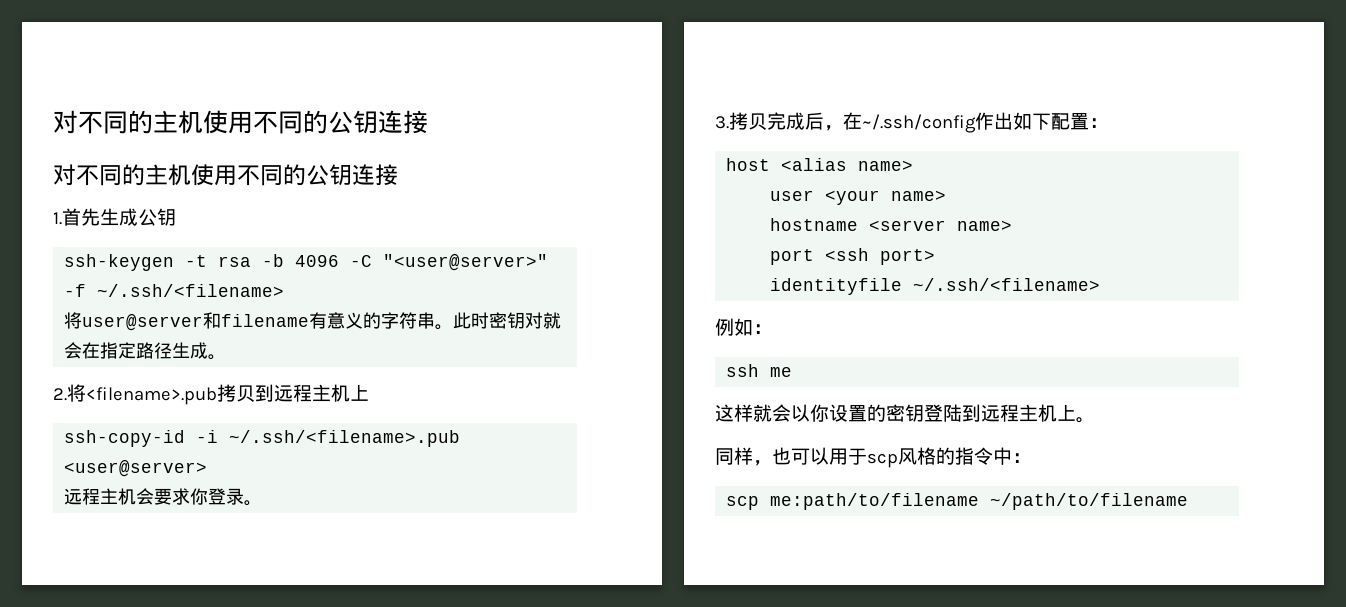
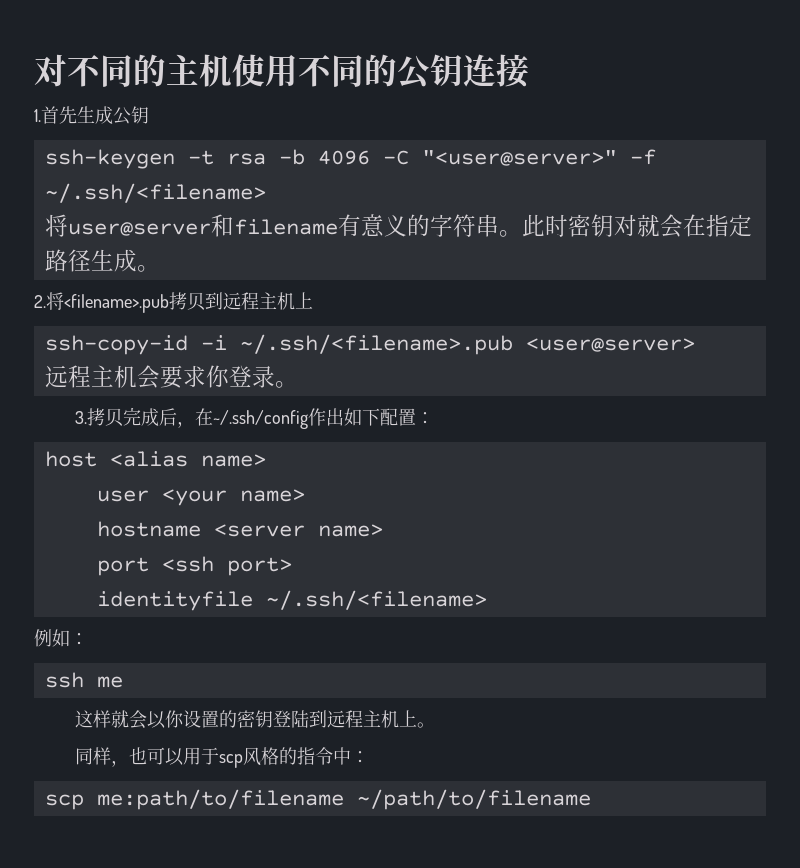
[53,110,428,134] [53,164,398,186] 对不同的主机使用不同的公钥连接 // 对不同的主机使用不同的公钥连接 -> [34,54,529,90] 对不同的主机使用不同的公钥连接

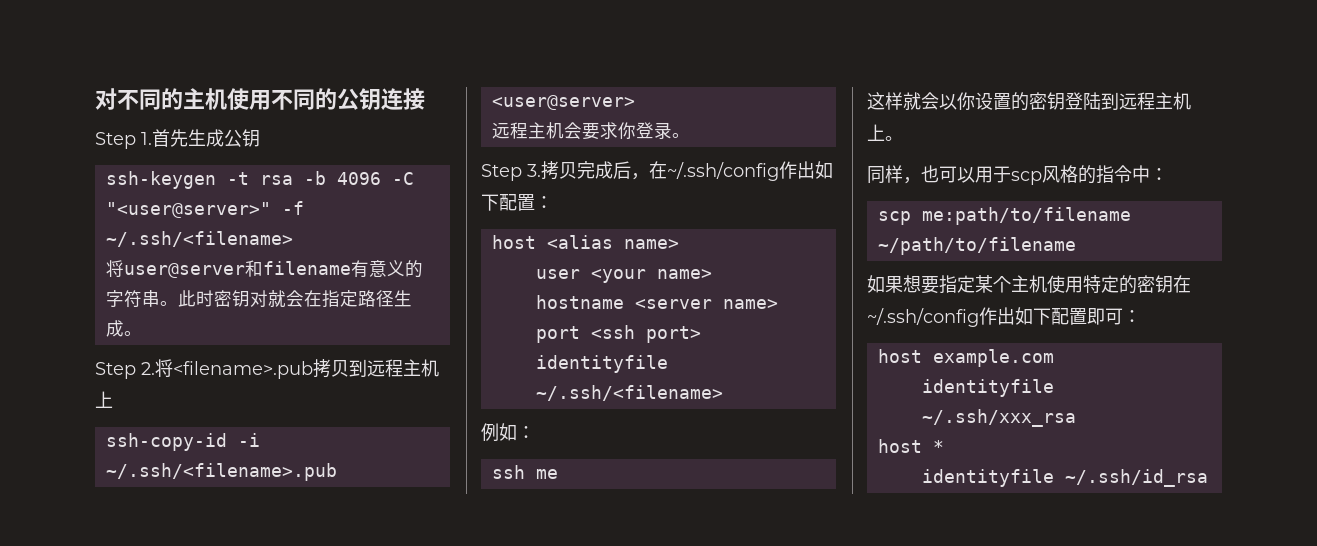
(529, 71) none -> [95,132,136,149] Step
(160, 268) none -> [95,362,136,379] Step
(298, 384) none -> [481,164,522,181] Step
(591, 799) none -> [867,275,1191,294] [867,307,1141,327] [877,349,1054,367] [921,379,1054,397] [921,409,1076,427] [877,439,944,453] [921,469,1208,487] // 如果想要指定某个主机使用特定的密钥在~/.ssh/config作出如下配置即可： // host example.com // identityfile ~/.ssh/xxx_rsa // host * // identityfile ~/.ssh/id_rsa

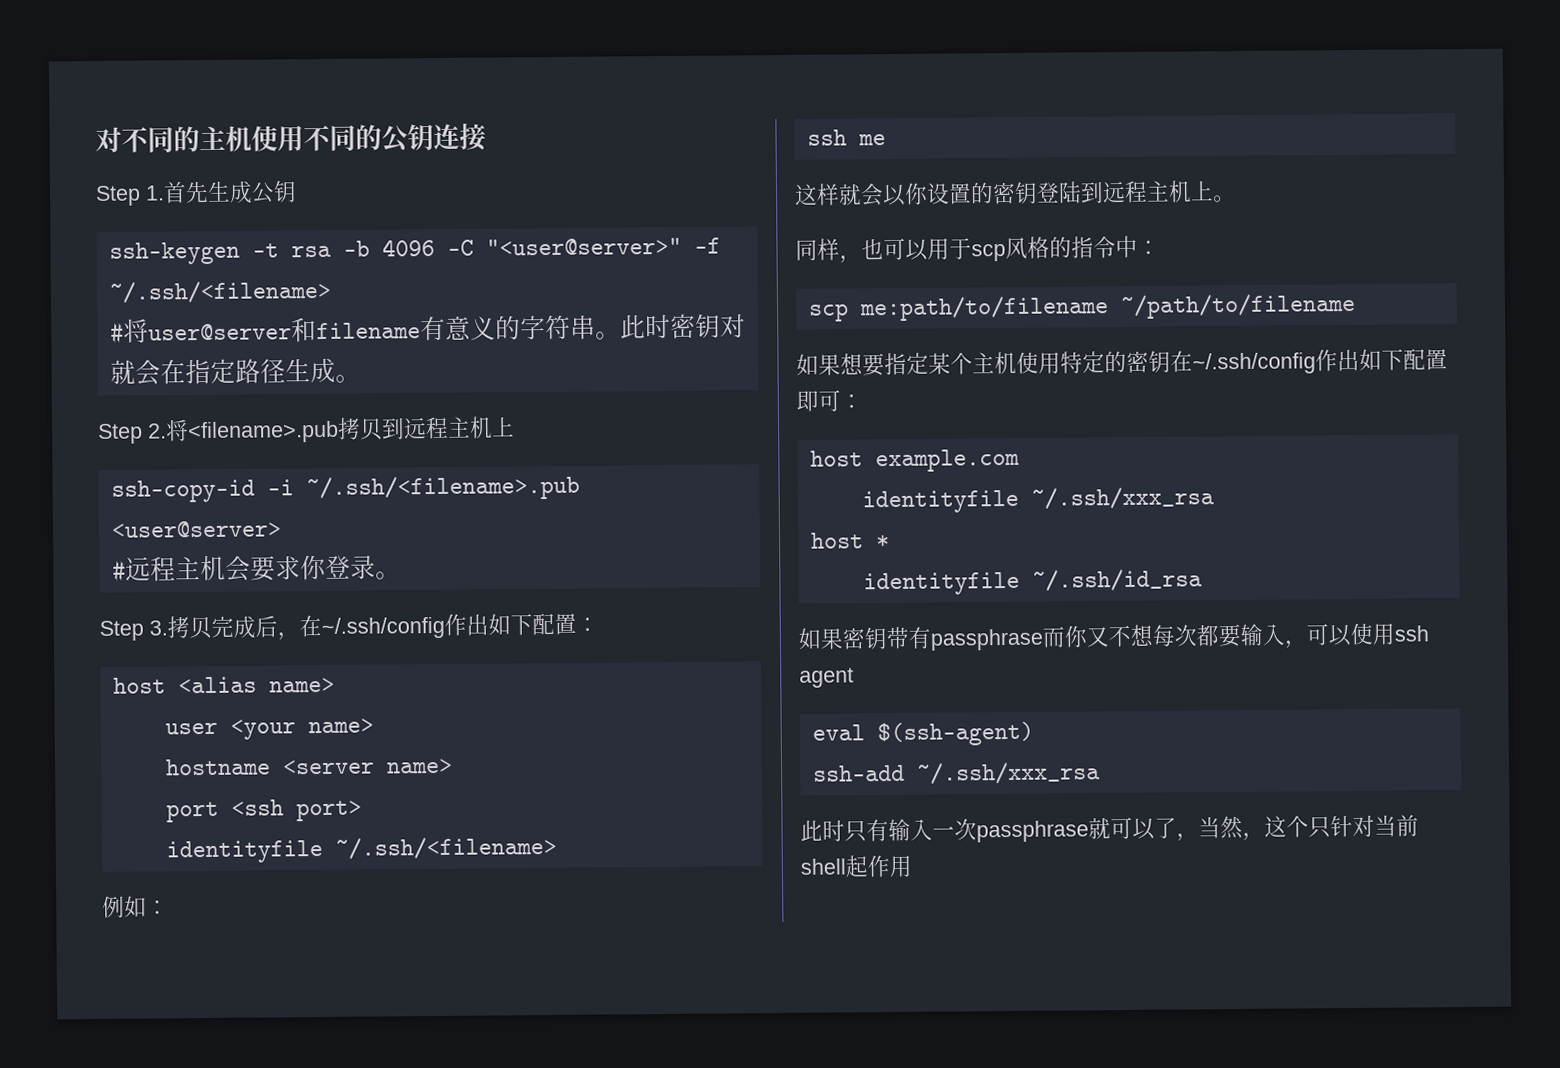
(293, 239) none -> [109,321,124,344] #
(635, 102) none -> [111,559,126,582] #
(1208, 478) none -> [798,622,1429,651] [799,667,854,688] [811,721,1034,747] [812,761,1101,785] [800,814,1419,843] [800,855,912,878] // 如果密钥带有passphrase而你又不想每次都要输入，可以使用ssh agent // eval $(ssh-agent) // ssh-add ~/.ssh/xxx_rsa // 此时只有输入一次passphrase就可以了，当然，这个只针对当前shell起作用

